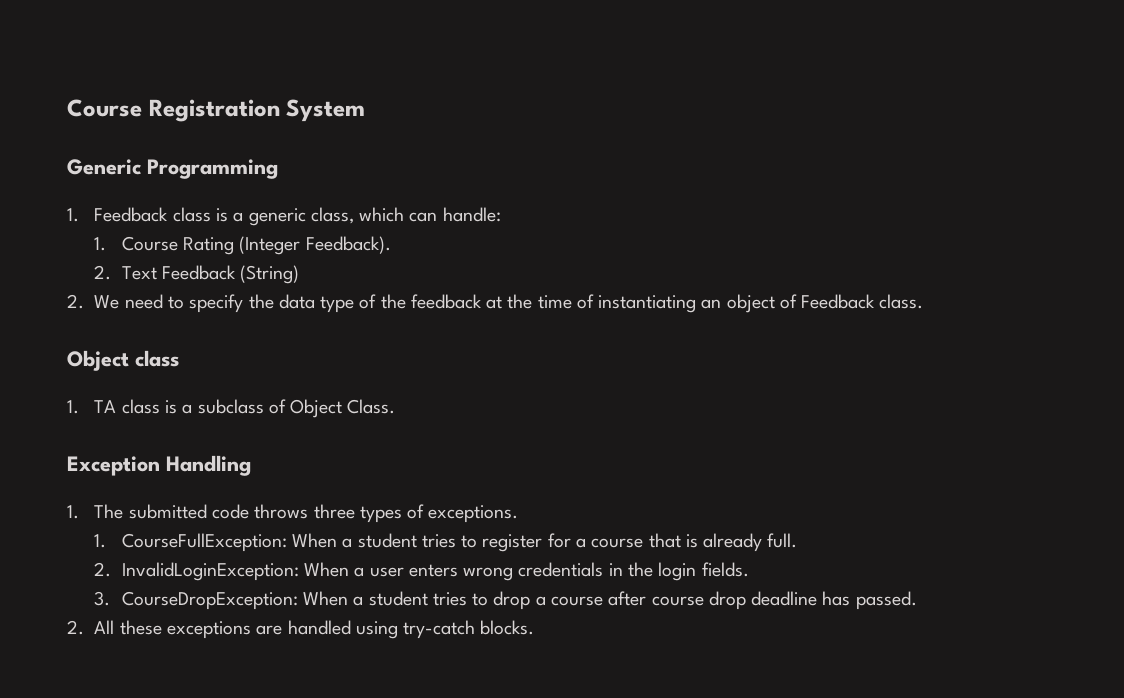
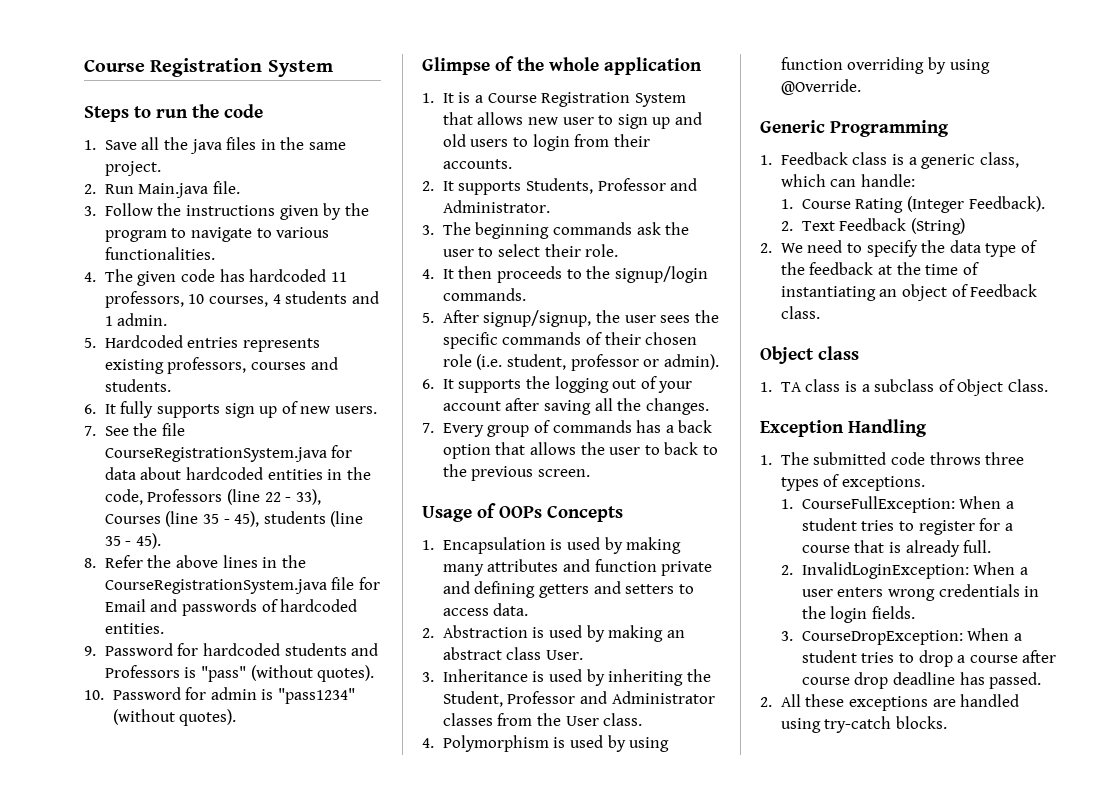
[67,99,366,122] Course Registration System -> [84,58,333,77] [84,104,263,122] [84,137,347,154] [104,161,161,176] [84,181,241,198] [84,203,369,220] [104,227,330,242] [104,247,215,260] [84,269,347,286] [104,291,379,308] [104,313,168,326] [84,335,321,352] [104,357,338,374] [104,379,171,392] [84,401,378,418] [84,423,186,436] [104,445,353,462] [104,467,371,480] [104,489,321,505] [104,511,364,527] [104,533,162,549] [84,555,306,568] [104,577,381,594] [104,599,358,616] [104,623,164,634] [84,643,379,656] [104,665,375,682] [84,687,355,704] [112,709,237,726] [422,56,702,75] [422,92,686,107] [442,112,703,129] [442,134,650,151] [442,159,512,169] [422,178,698,195] [442,200,550,213] [422,222,690,239] [442,244,619,257] [422,266,708,283] [442,288,526,301] [422,310,719,327] [442,332,698,349] [442,354,719,371] [422,376,693,393] [442,398,709,415] [422,420,713,437] [442,442,719,459] [442,464,591,481] [422,503,623,522] [422,537,682,554] [442,559,713,576] [442,581,694,598] [442,603,529,616] [422,625,685,642] [442,647,584,660] [422,669,711,686] [442,691,715,707] [442,713,643,726] [422,735,670,752] [780,57,990,74] [780,79,861,95] Course Registration System // Steps to run the code // 1. Save all the java files in the same project. // 2. Run Main.java file. // 3. Follow the instructions given by the program to navigate to various functionalities. // 4. The given code has hardcoded 11 professors, 10 courses, 4 students and 1 admin. // 5. Hardcoded entries represents existing professors, courses and students. // 6. It fully supports sign up of new users. // 7. See the file CourseRegistrationSystem.java for data about hardcoded entities in the code, Professors (line 22 - 33), Courses (line 35 - 45), students (line 35 - 45). // 8. Refer the above lines in the CourseRegistrationSystem.java file for Email and passwords of hardcoded entities. // 9. Password for hardcoded students and Professors is "pass" (without quotes). // 10. Password for admin is "pass1234" (without quotes). // Glimpse of the whole application // 1. It is a Course Registration System that allows new user to sign up and old users to login from their accounts. // 2. It supports Students, Professor and Administrator. // 3. The beginning commands ask the user to select their role. // 4. It then proceeds to the signup/login commands. // 5. After signup/signup, the user sees the specific commands of their chosen role (i.e. student, professor or admin). // 6. It supports the logging out of your account after saving all the changes. // 7. Every group of commands has a back option that allows the user to back to the previous screen. // Usage of OOPs Concepts // 1. Encapsulation is used by making many attributes and function private and defining getters and setters to access data. // 2. Abstraction is used by making an abstract class User. // 3. Inheritance is used by inheriting the Student, Professor and Administrator classes from the User class. // 4. Polymorphism is used by using function overriding by using @Override.

